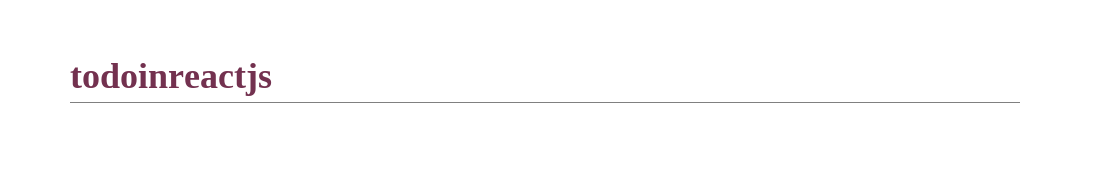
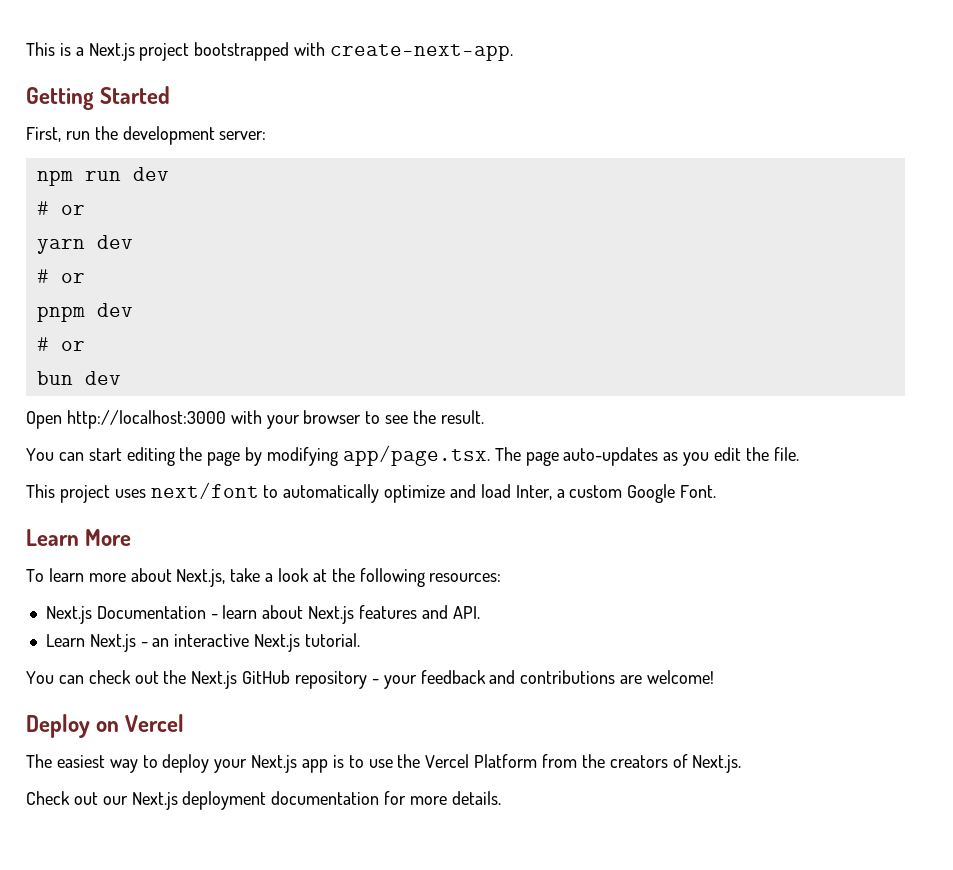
[70,63,272,96] todoinreactjs -> [26,42,514,61] [26,86,171,110] [26,126,267,145] [36,167,169,186] [36,201,85,215] [36,235,133,254] [36,269,85,283] [36,303,133,322] [36,337,85,351] [36,371,121,385] [26,410,484,429] [26,445,799,466] [26,482,717,503] [26,529,132,546] [26,568,502,587] [45,605,480,624] [45,633,360,652] [26,670,715,689] [26,714,185,738] [26,754,742,773] [26,791,501,810] This is a Next.js project bootstrapped with create-next-app. // Getting Started // First, run the development server: // npm run dev // # or // yarn dev // # or // pnpm dev // # or // bun dev // Open http://localhost:3000 with your browser to see the result. // You can start editing the page by modifying app/page.tsx. The page auto-updates as you edit the file. // This project uses next/font to automatically optimize and load Inter, a custom Google Font. // Learn More // To learn more about Next.js, take a look at the following resources: // Next.js Documentation - learn about Next.js features and API. // Learn Next.js - an interactive Next.js tutorial. // You can check out the Next.js GitHub repository - your feedback and contributions are welcome! // Deploy on Vercel // The easiest way to deploy your Next.js app is to use the Vercel Platform from the creators of Next.js. // Check out our Next.js deployment documentation for more details.

